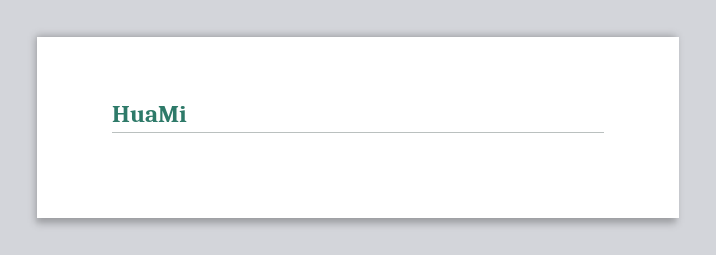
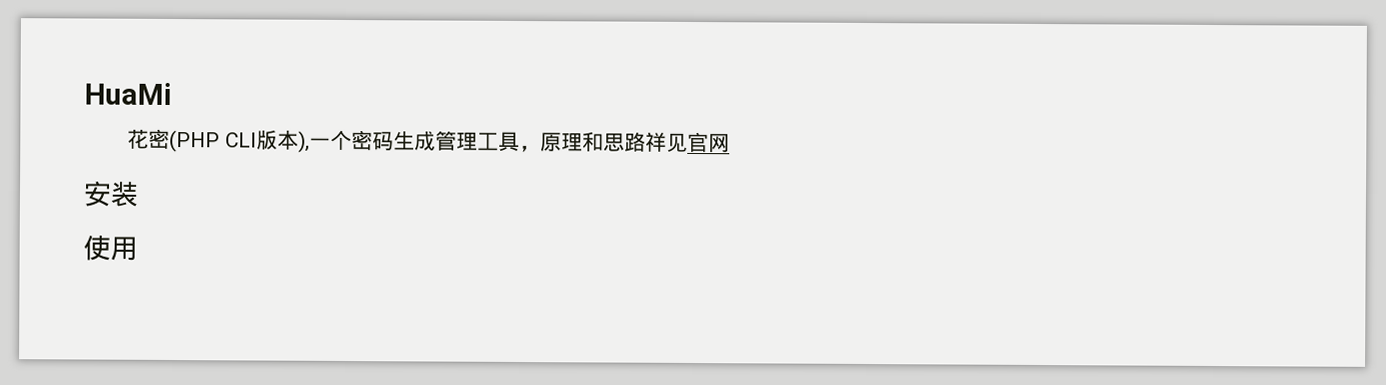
(187, 114) none -> [126,128,730,153] [83,180,139,207] [83,235,138,261] // 花密(PHP CLI版本),一个密码生成管理工具，原理和思路祥见官网 // 安装 // 使用

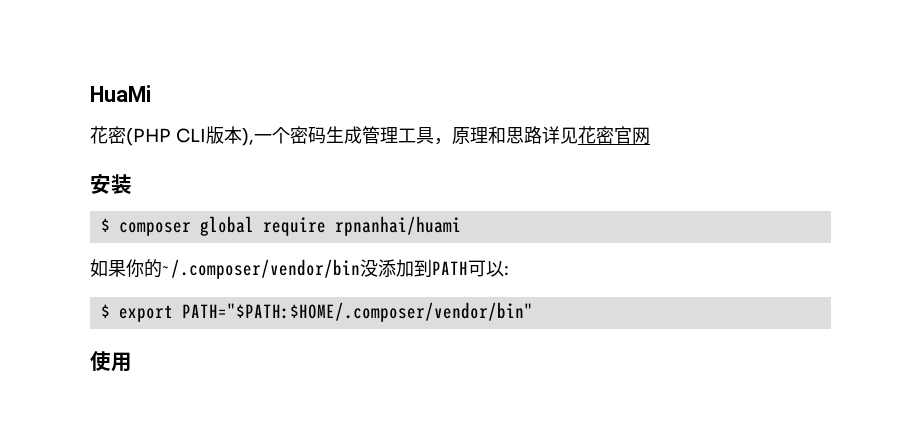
[644,131,688,152] 祥见 -> [541,126,614,144] 详见花密
(139, 194) none -> [100,216,461,236] [90,259,509,279] [100,302,533,322] // $ composer global require rpnanhai/huami // 如果你的~/.composer/vendor/bin没添加到PATH可以: // $ export PATH="$PATH:$HOME/.composer/vendor/bin"

